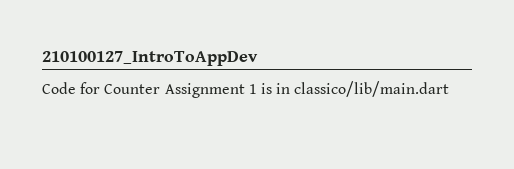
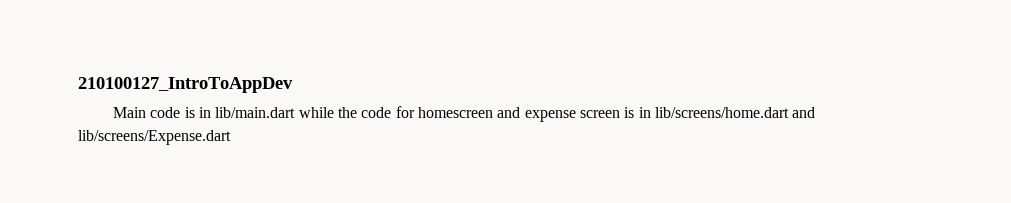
[42,81,450,98] Code for Counter Assignment 1 is in classico/lib/main.dart -> [113,106,816,122] [78,130,231,145] Main code is in lib/main.dart while the code for homescreen and expense screen is in lib/screens/home.dart and lib/screens/Expense.dart

